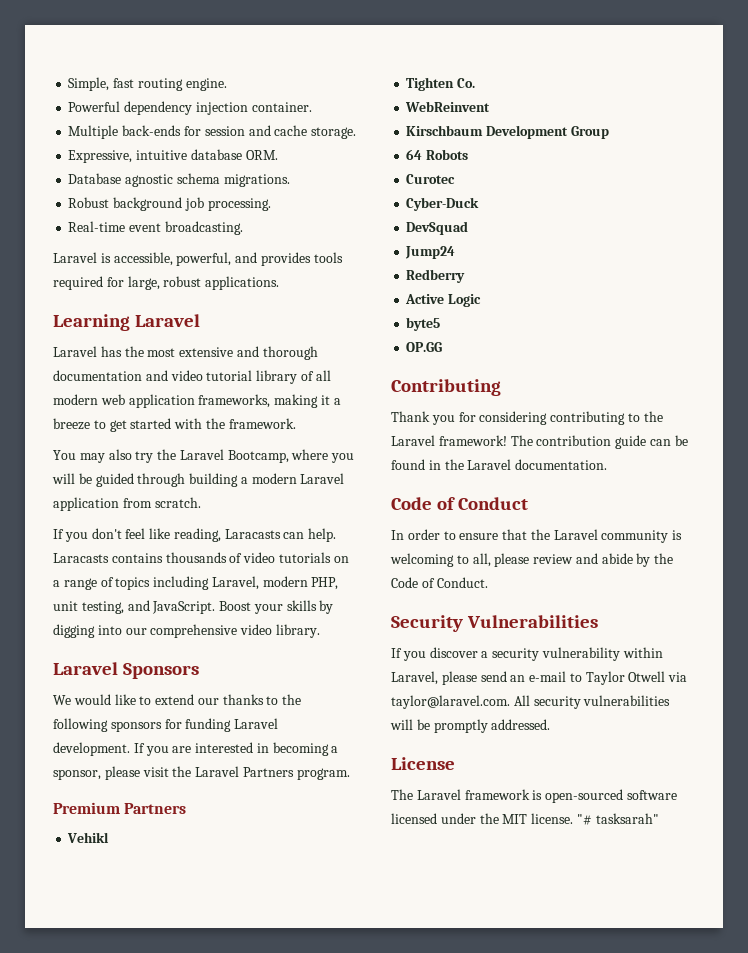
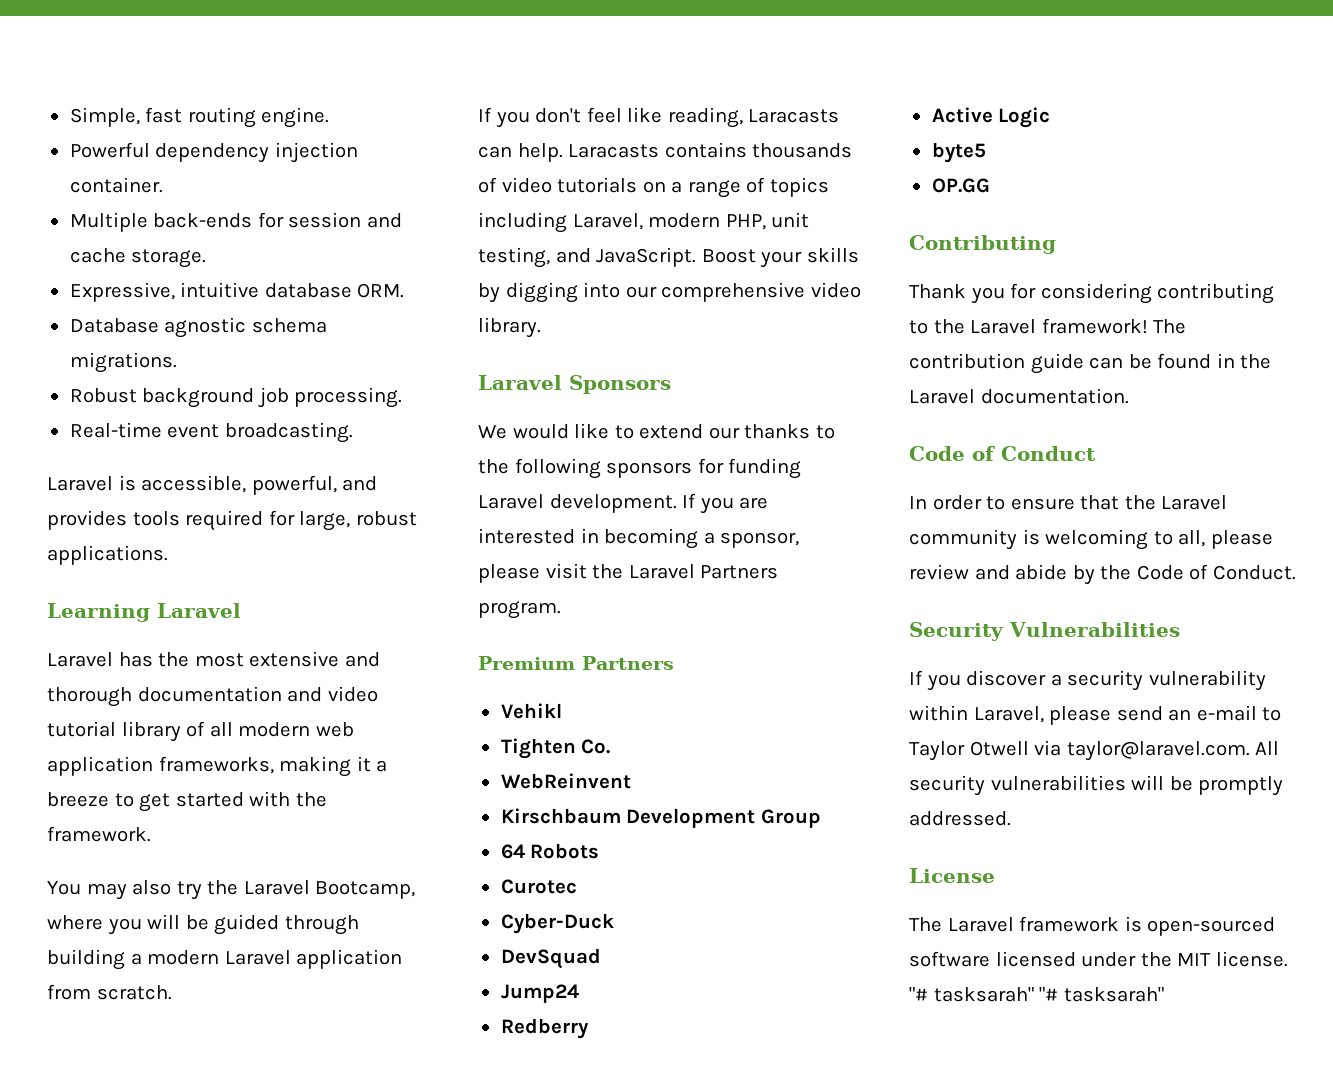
(659, 818) none -> [1039,987,1164,1002] "# tasksarah"

